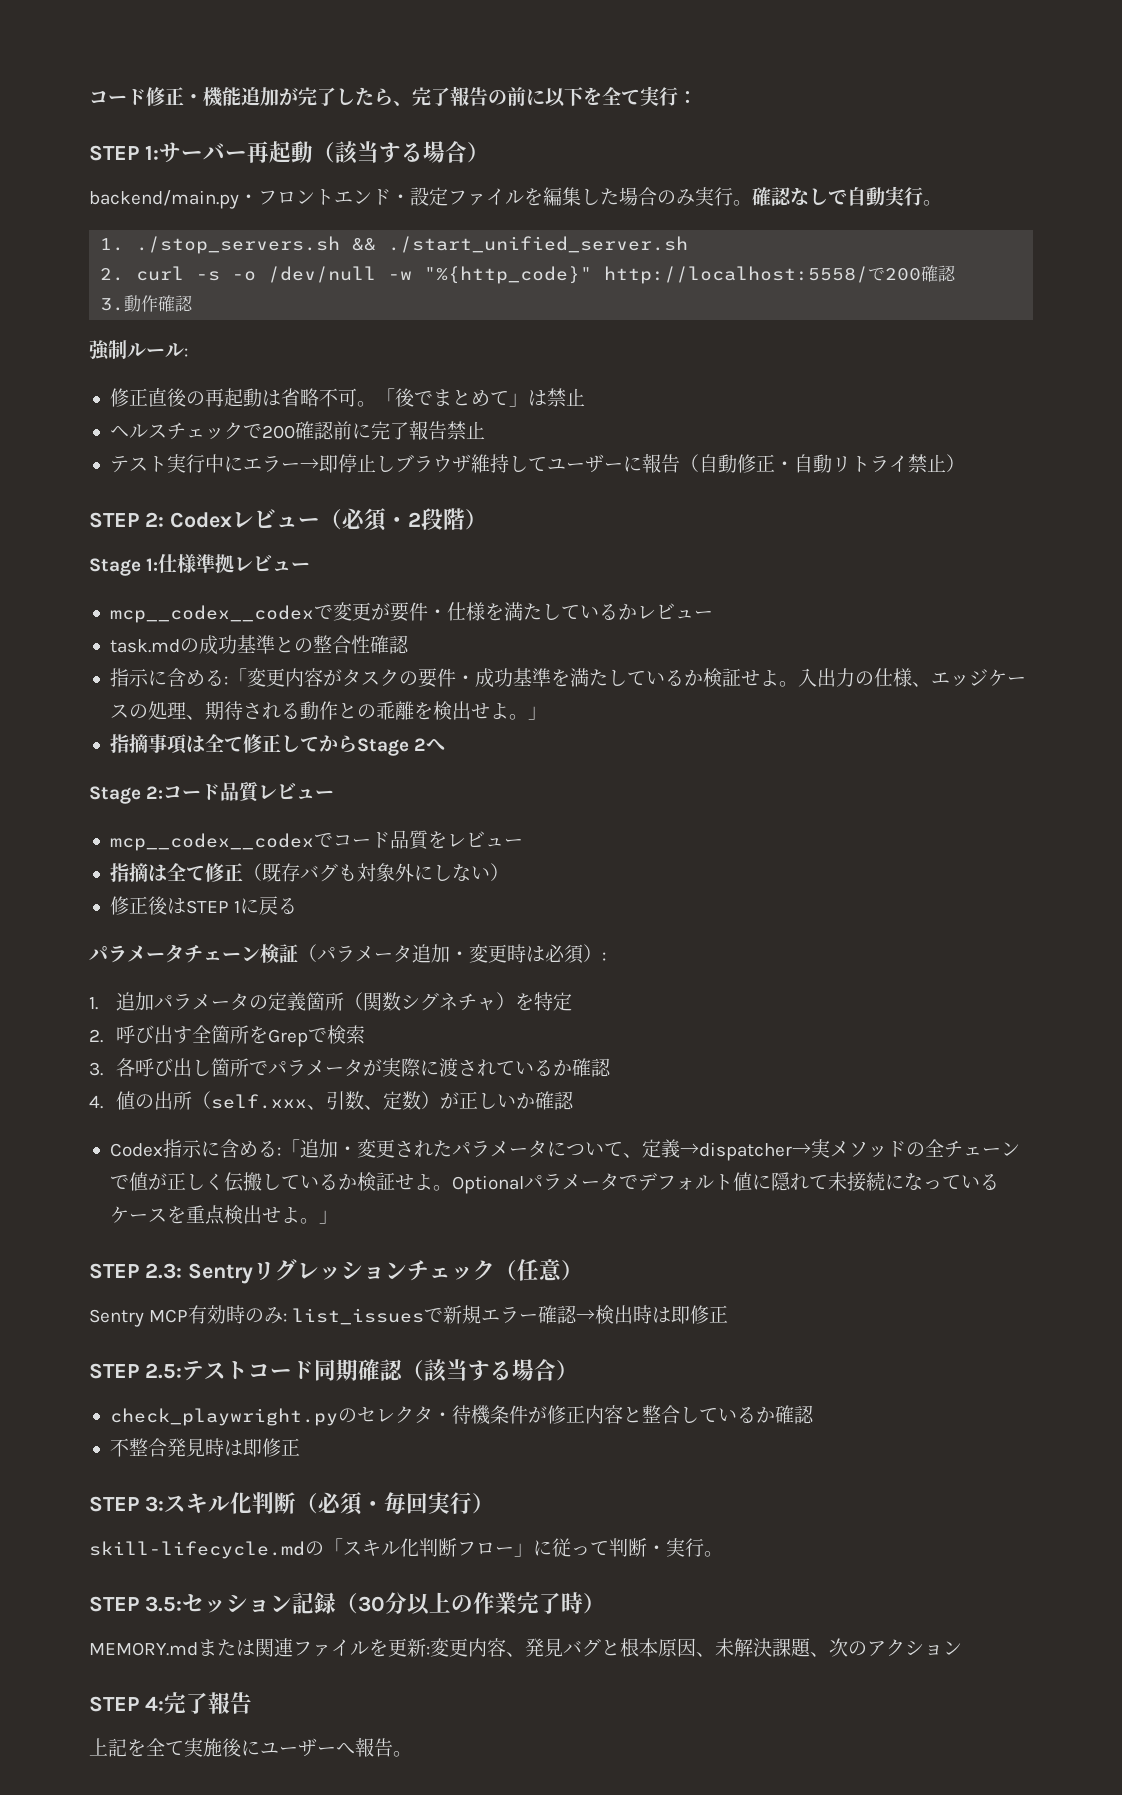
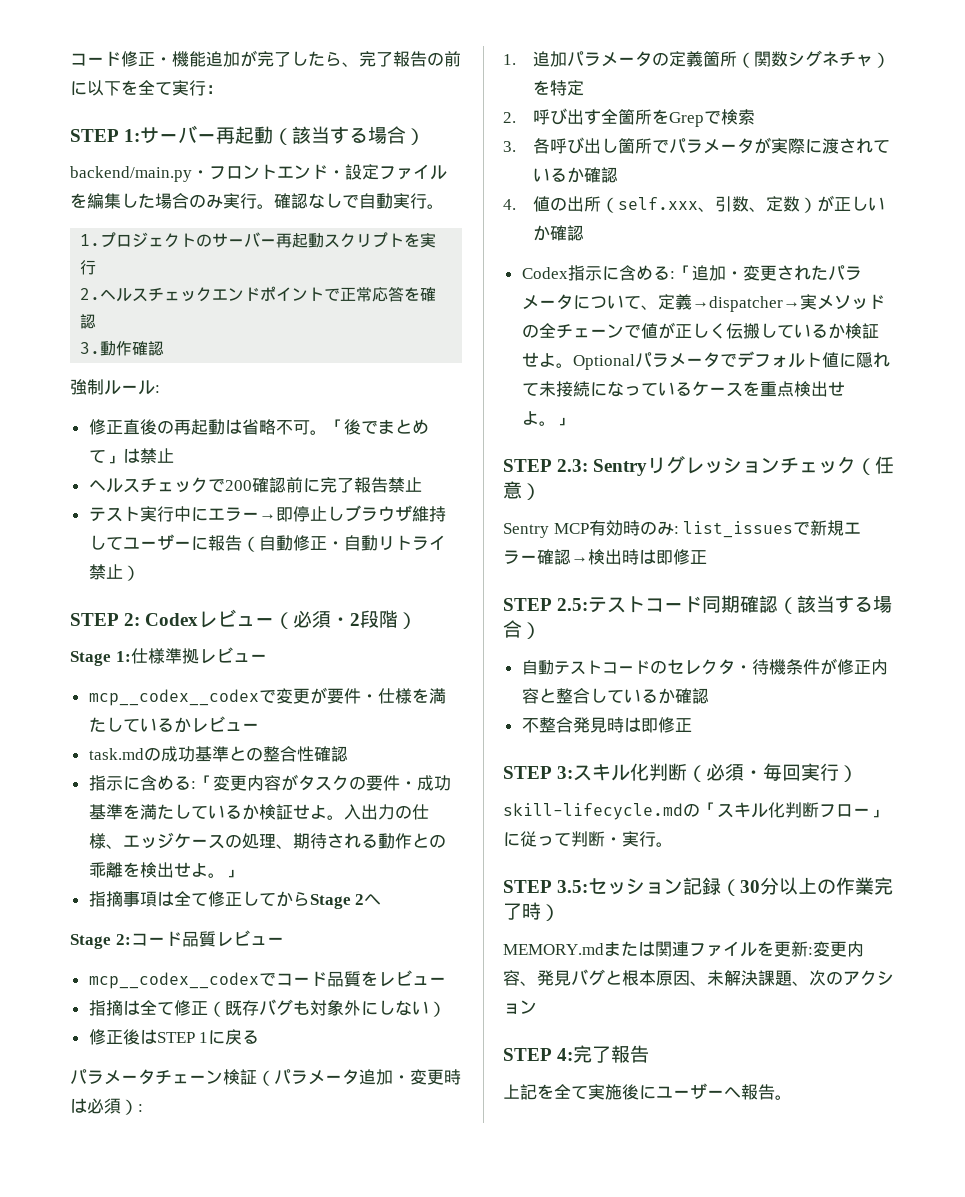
[136,236,689,254] [100,266,922,284] ./stop_servers.sh && ./start_unified_server.sh // 2. curl -s -o /dev/null -w "%{http_code}" http://localhost:5558/で200 -> [100,232,437,248] [80,260,97,275] [80,286,421,302] プロジェクトのサーバー再起動スクリプトを実行 // 2.ヘルスチェックエンドポイントで正常応答を
[109,1408,338,1426] check_playwright.py -> [521,660,650,675] 自動テストコード

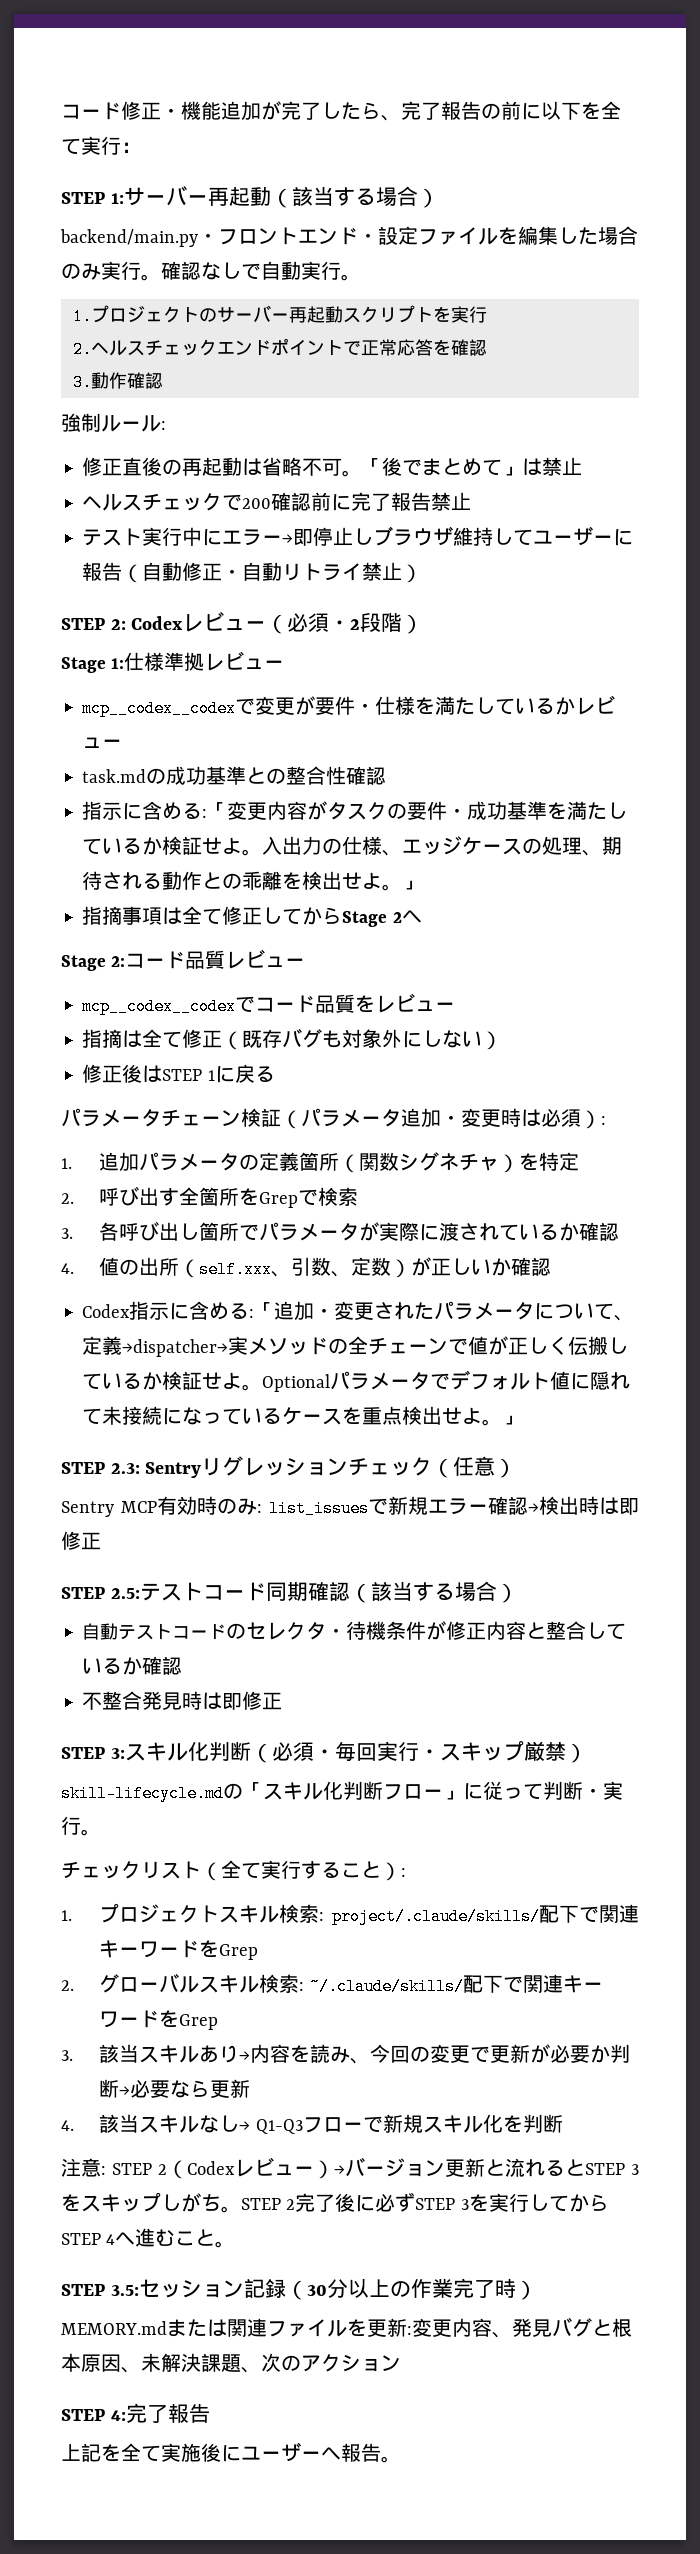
(840, 772) none -> [418,1741,566,1761] ・スキップ厳禁
(673, 844) none -> [61,1860,406,1881] [61,1903,639,1925] [99,1940,259,1960] [61,1973,603,1995] [99,2010,219,2030] [61,2044,631,2064] [99,2079,251,2098] [61,2114,563,2134] [61,2157,639,2179] [61,2192,609,2213] [61,2228,236,2248] // チェックリスト（全て実行すること）: // 1.プロジェクトスキル検索: project/.claude/skills/配下で関連キーワードをGrep // 2.グローバルスキル検索: ~/.claude/skills/配下で関連キーワードをGrep // 3.該当スキルあり→内容を読み、今回の変更で更新が必要か判断→必要なら更新 // 4.該当スキルなし→ Q1-Q3フローで新規スキル化を判断 // 注意: STEP 2（Codexレビュー）→バージョン更新と流れるとSTEP 3をスキップしがち。STEP 2完了後に必ずSTEP 3を実行してからSTEP 4へ進むこと。

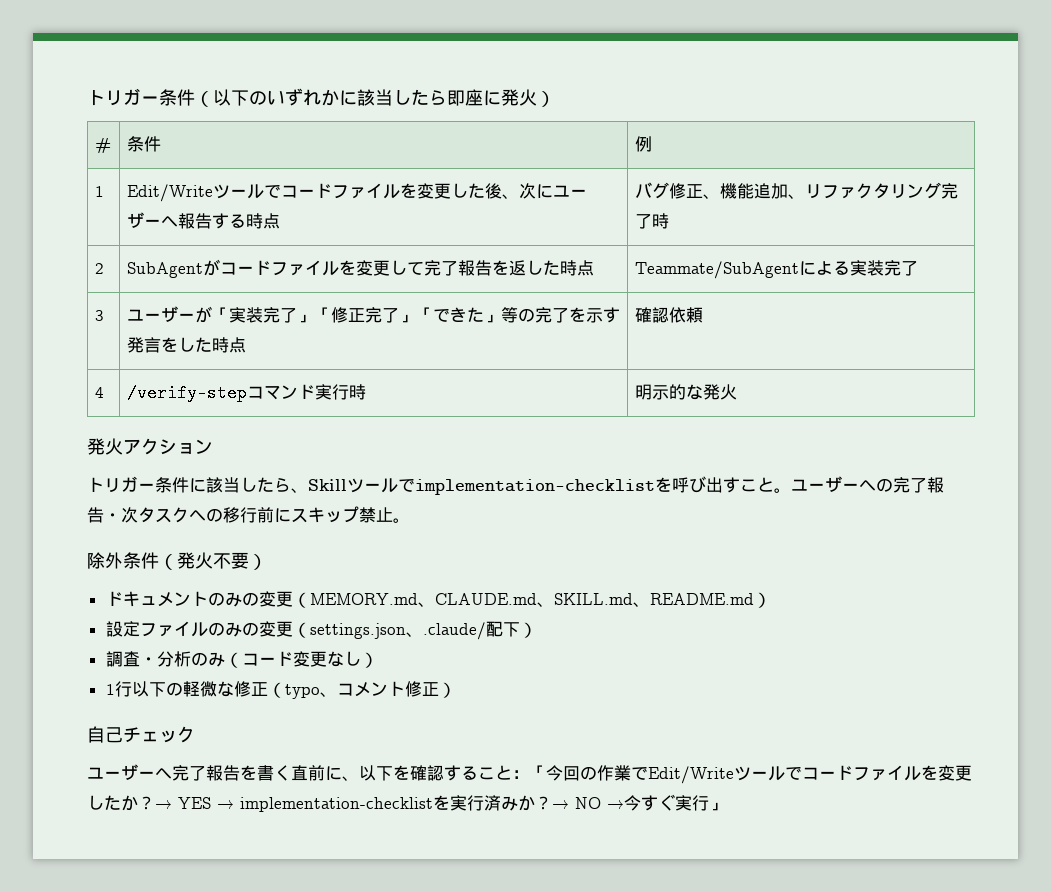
[61,101,621,121] [61,136,141,155] [61,186,439,208] [60,226,638,247] [61,261,361,281] [72,305,487,325] [72,338,487,358] [72,372,163,391] [61,413,166,433] [82,457,583,477] [82,492,472,511] [82,526,634,546] [82,562,423,583] [61,612,424,634] [61,651,285,673] [82,695,616,717] [82,737,123,748] [82,766,387,785] [82,801,628,820] [82,836,623,856] [82,871,423,891] [82,906,422,927] [61,949,306,971] [82,993,456,1015] [82,1028,503,1050] [82,1064,275,1083] [61,1108,606,1129] [61,1152,580,1173] [61,1186,359,1208] [61,1221,620,1241] [61,1257,552,1278] [82,1301,635,1321] [82,1336,629,1357] [82,1370,631,1392] [82,1406,523,1426] [61,1456,517,1478] [61,1496,639,1517] [61,1531,101,1550] [61,1581,518,1603] [82,1621,627,1640] [82,1656,183,1675] [82,1691,283,1710] [61,1741,587,1763] [61,1781,623,1802] [61,1816,101,1836] [61,1860,406,1881] [61,1903,639,1925] [99,1940,259,1960] [61,1973,603,1995] [99,2010,219,2030] [61,2044,631,2064] [99,2079,251,2098] [61,2114,563,2134] [61,2157,639,2179] [61,2192,609,2213] [61,2228,236,2248] [61,2278,537,2300] [61,2317,632,2338] [61,2353,401,2373] [61,2403,210,2423] [61,2442,401,2463] コード修正・機能追加が完了したら、完了報告の前に以下を全て実行： // STEP 1:サーバー再起動（該当する場合） // backend/main.py・フロントエンド・設定ファイルを編集した場合のみ実行。確認なしで自動実行。 // 1.プロジェクトのサーバー再起動スクリプトを実行 // 2.ヘルスチェックエンドポイントで正常応答を確認 // 3.動作確認 // 強制ルール: // 修正直後の再起動は省略不可。「後でまとめて」は禁止 // ヘルスチェックで200確認前に完了報告禁止 // テスト実行中にエラー→即停止しブラウザ維持してユーザーに報告（自動修正・自動リトライ禁止） // STEP 2: Codexレビュー（必須・2段階） // Stage 1:仕様準拠レビュー // mcp__codex__codexで変更が要件・仕様を満たしているかレビュー // task.mdの成功基準との整合性確認 // 指示に含める:「変更内容がタスクの要件・成功基準を満たしているか検証せよ。入出力の仕様、エッジケースの処理、期待される動作との乖離を検出せよ。」 // 指摘事項は全て修正してからStage 2へ // Stage 2:コード品質レビュー // mcp__codex__codexでコード品質をレビュー // 指摘は全て修正（既存バグも対象外にしない） // 修正後はSTEP 1に戻る // パラメータチェーン検証（パラメータ追加・変更時は必須）: // 1.追加パラメータの定義箇所（関数シグネチャ）を特定 // 2.呼び出す全箇所をGrepで検索 // 3.各呼び出し箇所でパラメータが実際に渡されているか確認 // 4.値の出所（self.xxx、引数、定数）が正しいか確認 // Codex指示に含める:「追加・変更されたパラメータについて、定義→dispatcher→実メソッドの全チェーンで値が正しく伝搬しているか検証せよ。Optionalパラメータでデフォルト値に隠れて未接続になっているケースを重点検出せよ。」 // STEP 2.3: Sentryリグレッションチェック（任意） // Sentry MCP有効時のみ: list_issuesで新規エラー確認→検出時は即修正 // STEP 2.5:テストコード同期確認（該当する場合） // 自動テストコードのセレクタ・待機条件が修正内容と整合しているか確認 // 不整合発見時は即修正 // STEP 3:スキル化判断（必須・毎回実行・スキップ厳禁） // skill-lifecycle.mdの「スキル化判断フロー」に従って判断・実行。 // チェックリスト（全て実行すること）: // 1.プロジェクトスキル検索: project/.claude/skills/配下で関連キーワードをGrep // 2.グローバルスキル検索: ~/.claude/skills/配下で関連キーワードをGrep // 3.該当スキルあり→内容を読み、今回の変更で更新が必要か判断→必要なら更新 // 4.該当スキルなし→ Q1-Q3フローで新規スキル化を判断 // 注意: STEP 2（Codexレビュー）→バージョン更新と流れるとSTEP 3をスキップしがち。STEP 2完了後に必ずSTEP 3を実行してからSTEP 4へ進むこと。 // STEP 3.5:セッション記録（30分以上の作業完了時） // MEMORY.mdまたは関連ファイルを更新:変更内容、発見バグと根本原因、未解決課題、次のアクション // STEP 4:完了報告 // 上記を全て実施後にユーザーへ報告。 -> [87,88,555,107] [94,137,111,153] [126,136,161,152] [634,136,652,152] [94,186,104,197] [126,183,587,202] [126,212,280,229] [634,182,958,199] [634,213,669,229] [94,263,104,274] [126,259,594,278] [634,260,918,279] [94,310,104,321] [126,306,620,323] [126,337,246,353] [634,307,703,323] [94,387,104,398] [126,384,366,402] [634,384,737,400] [87,438,213,455] [87,476,944,495] [87,506,410,523] [87,552,267,570] [105,591,771,608] [105,621,537,640] [105,651,378,668] [105,681,456,699] [87,726,195,743] [87,764,972,784] [87,794,726,812] トリガー条件（以下のいずれかに該当したら即座に発火） // # | 条件 | 例 // 1 | Edit/Writeツールでコードファイルを変更した後、次にユーザーへ報告する時点 | バグ修正、機能追加、リファクタリング完了時 // 2 | SubAgentがコードファイルを変更して完了報告を返した時点 | Teammate/SubAgentによる実装完了 // 3 | ユーザーが「実装完了」「修正完了」「できた」等の完了を示す発言をした時点 | 確認依頼 // 4 | /verify-stepコマンド実行時 | 明示的な発火 // 発火アクション // トリガー条件に該当したら、Skillツールでimplementation-checklistを呼び出すこと。ユーザーへの完了報告・次タスクへの移行前にスキップ禁止。 // 除外条件（発火不要） // ドキュメントのみの変更（MEMORY.md、CLAUDE.md、SKILL.md、README.md） // 設定ファイルのみの変更（settings.json、.claude/配下） // 調査・分析のみ（コード変更なし） // 1行以下の軽微な修正（typo、コメント修正） // 自己チェック // ユーザーへ完了報告を書く直前に、以下を確認すること：「今回の作業でEdit/Writeツールでコードファイルを変更したか？→ YES → implementation-checklistを実行済みか？→ NO →今すぐ実行」

